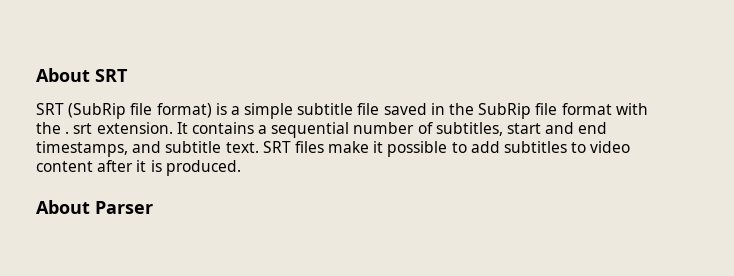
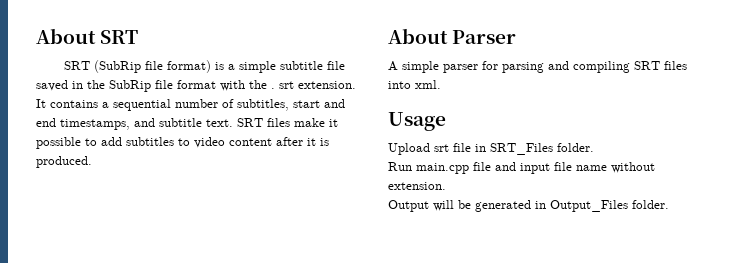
(153, 207) none -> [388,61,687,73] [388,80,441,89] [388,112,446,131] [388,143,594,155] [388,162,655,174] [388,182,446,190] [388,200,669,212] // A simple parser for parsing and compiling SRT files into xml. // Usage // Upload srt file in SRT_Files folder. // Run main.cpp file and input file name without extension. // Output will be generated in Output_Files folder.

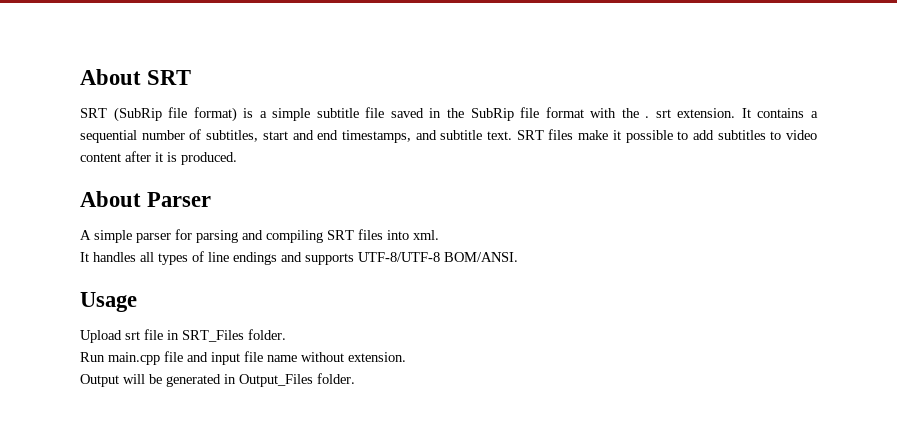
(441, 84) none -> [80,251,518,265] // It handles all types of line endings and supports UTF-8/UTF-8 BOM/ANSI.

